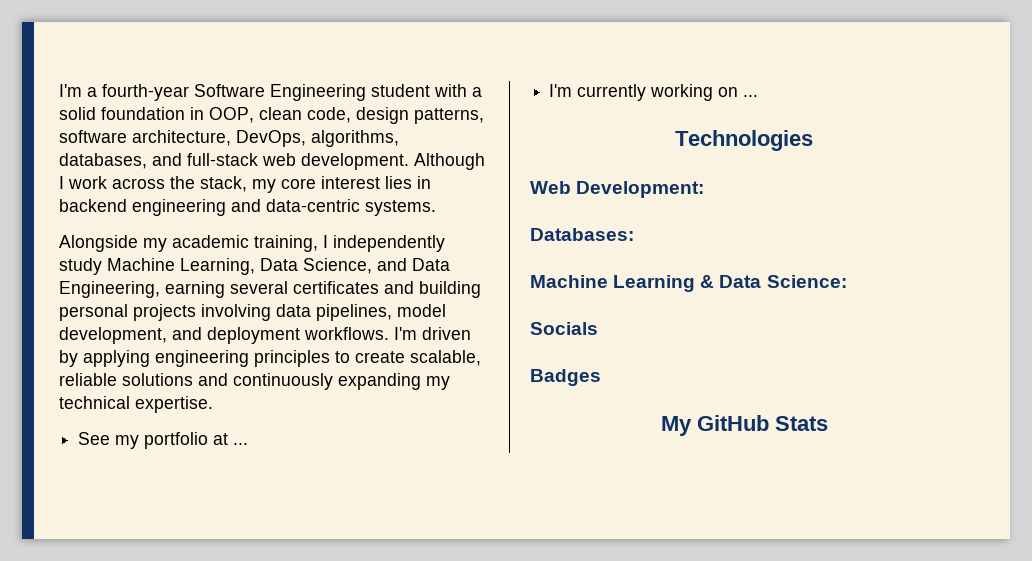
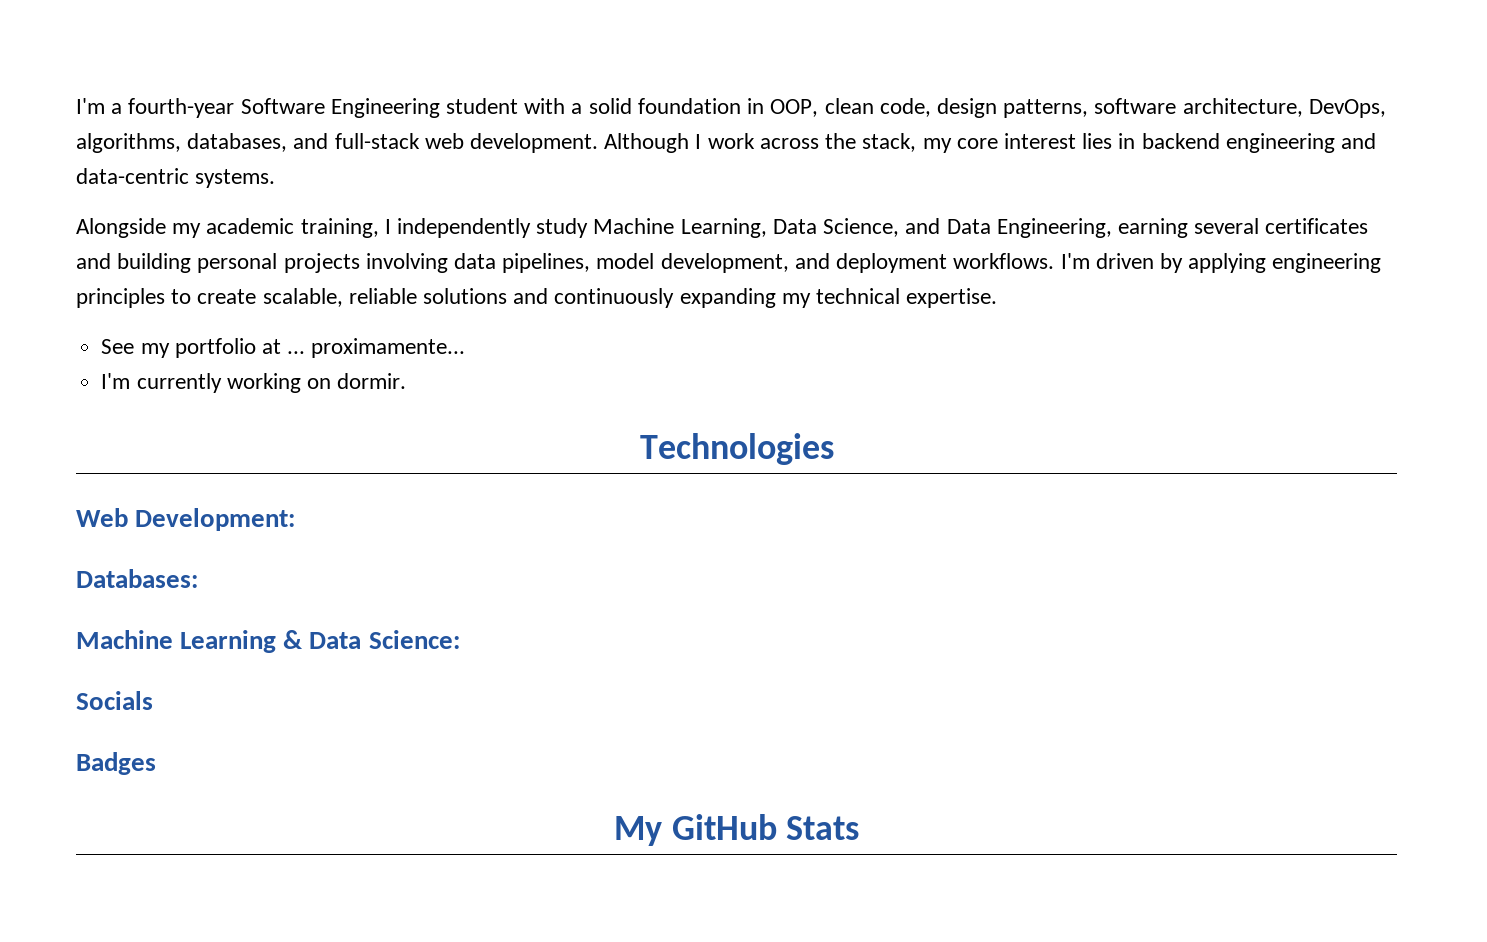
(249, 444) none -> [311,338,466,358] proximamente...
[743,95,759,97] ... -> [337,373,407,389] dormir.

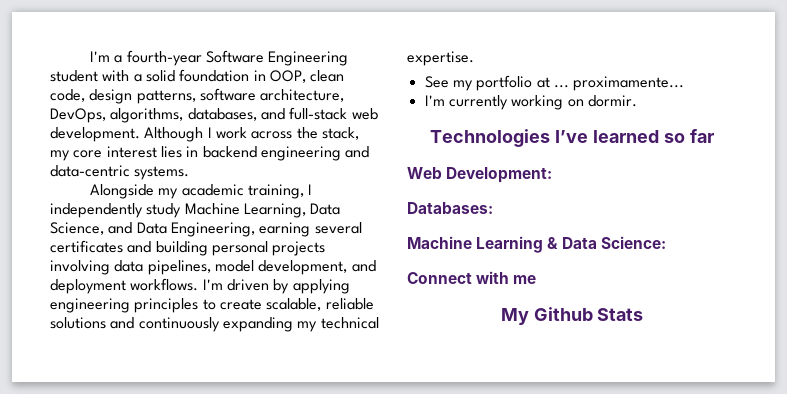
(834, 449) none -> [555,129,714,143] I’ve learned so far
[76,691,153,710] [76,752,156,775] Socials // Badges -> [407,271,537,284] Connect with me
[671,814,777,840] GitHub -> [533,307,593,321] Github

